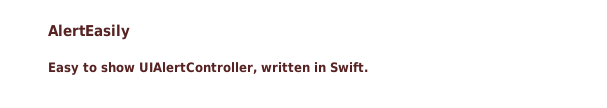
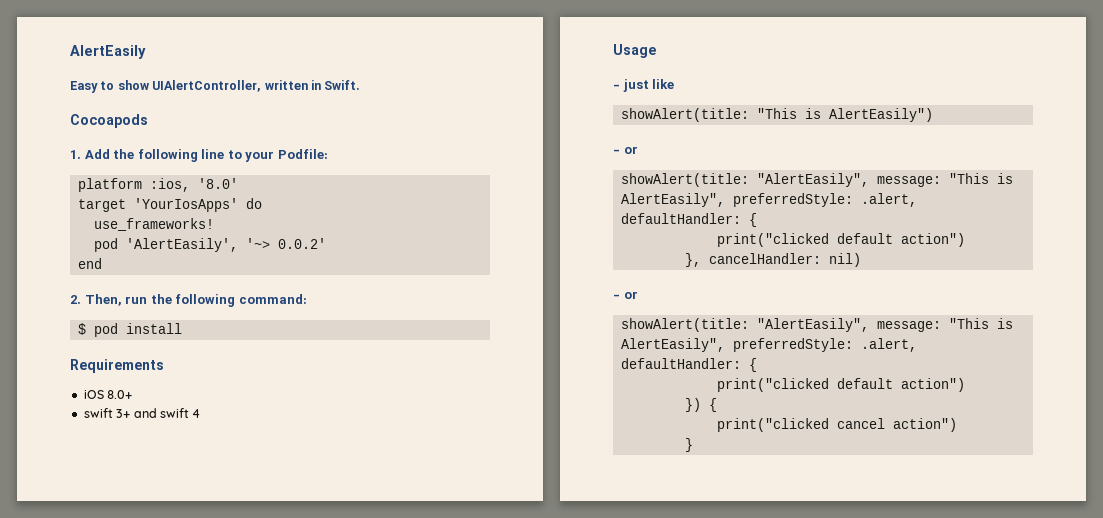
(368, 67) none -> [70,114,148,128] [70,149,328,162] [77,178,238,192] [77,198,262,212] [93,218,214,231] [93,238,326,252] [77,258,102,269] [70,294,307,307] [77,323,182,337] [70,359,164,373] [83,390,133,399] [83,408,201,418] [613,44,656,58] [613,79,675,92] [620,108,933,122] [613,146,638,154] [620,173,1013,187] [620,193,917,207] [620,213,757,227] [716,233,965,247] [684,253,861,267] [613,291,638,299] [620,318,1013,332] [620,338,917,352] [620,358,757,372] [716,378,965,392] [684,398,717,412] [716,418,957,432] [684,438,693,452] // Cocoapods // 1. Add the following line to your Podfile: // platform :ios, '8.0' // target 'YourIosApps' do // use_frameworks! // pod 'AlertEasily', '~> 0.0.2' // end // 2. Then, run the following command: // $ pod install // Requirements // iOS 8.0+ // swift 3+ and swift 4 // Usage // - just like // showAlert(title: "This is AlertEasily") // - or // showAlert(title: "AlertEasily", message: "This is AlertEasily", preferredStyle: .alert, defaultHandler: { // print("clicked default action") // }, cancelHandler: nil) // - or // showAlert(title: "AlertEasily", message: "This is AlertEasily", preferredStyle: .alert, defaultHandler: { // print("clicked default action") // }) { // print("clicked cancel action") // }

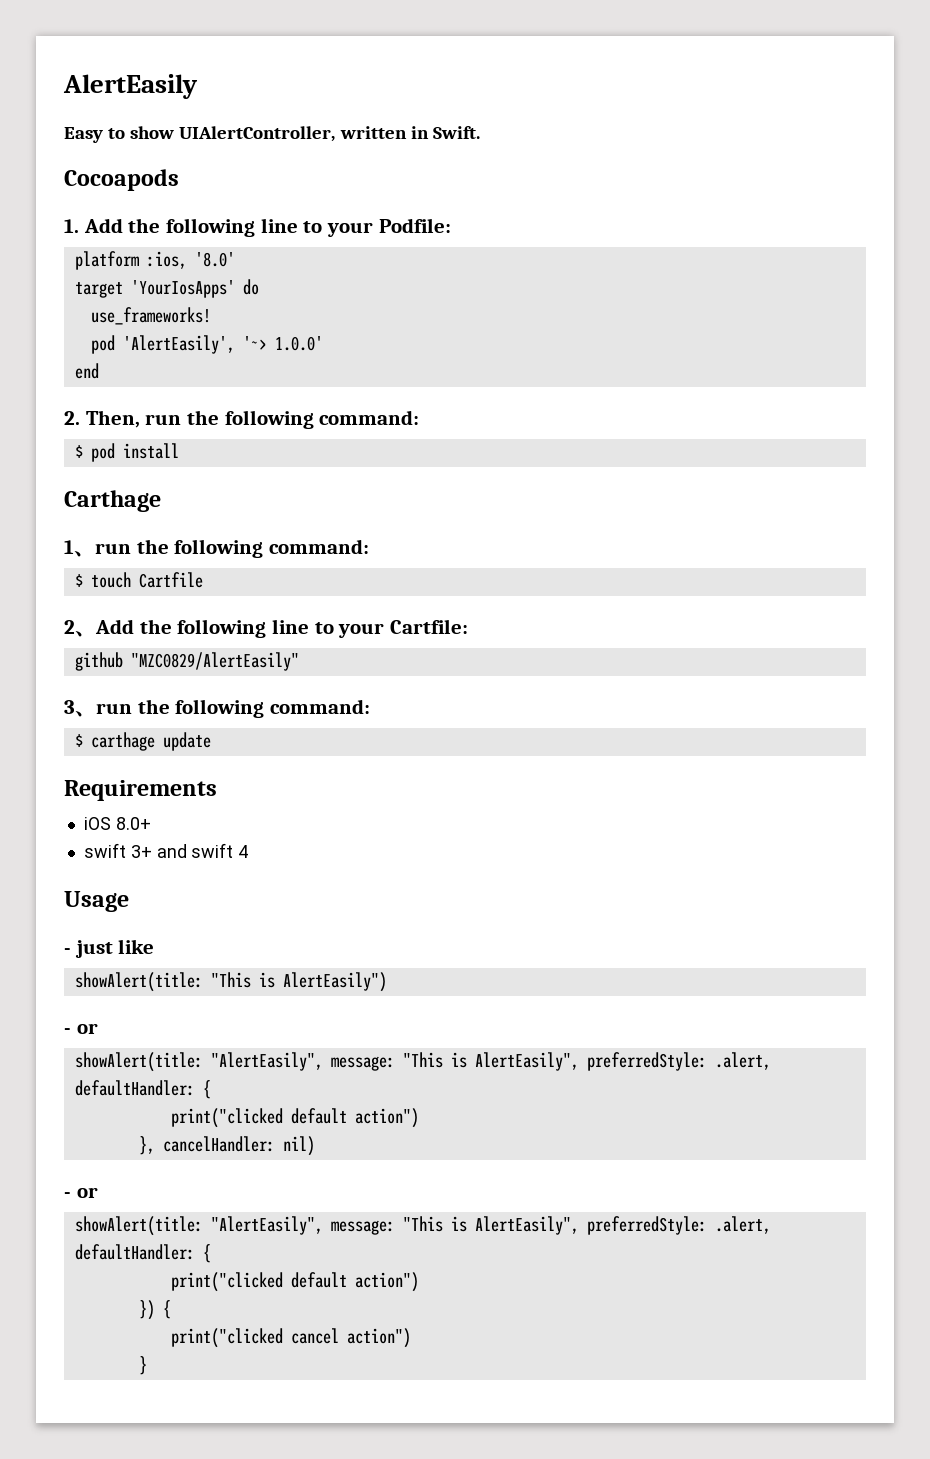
[277,238,326,249] 0.0.2' -> [274,336,323,351] 1.0.0'
(182, 328) none -> [64,490,161,512] [64,539,370,558] [74,572,203,588] [64,619,469,638] [74,652,299,671] [64,699,371,718] [74,732,211,751] // Carthage // 1、run the following command: // $ touch Cartfile // 2、Add the following line to your Cartfile: // github "MZC0829/AlertEasily" // 3、run the following command: // $ carthage update

